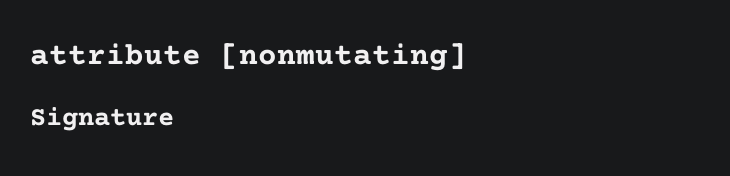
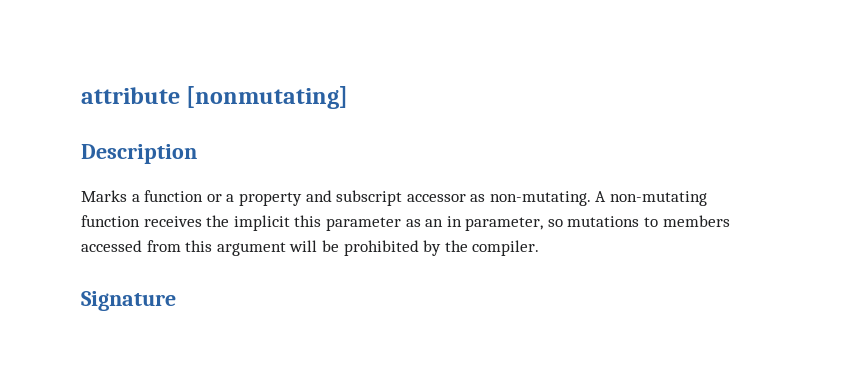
(467, 57) none -> [81,144,197,164] [81,190,708,206] [81,215,730,231] [81,240,540,256] // Description // Marks a function or a property and subscript accessor as non-mutating. A non-mutating function receives the implicit this parameter as an in parameter, so mutations to members accessed from this argument will be prohibited by the compiler.

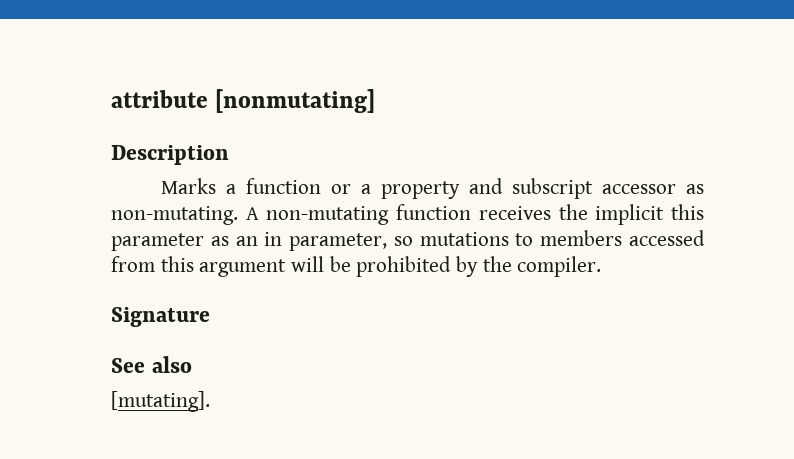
(176, 301) none -> [111,356,192,373] [111,391,210,412] // See also // [mutating].

